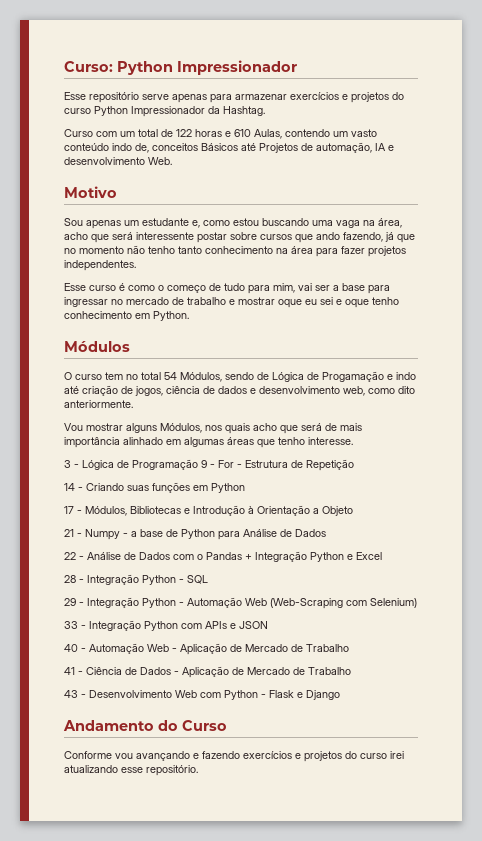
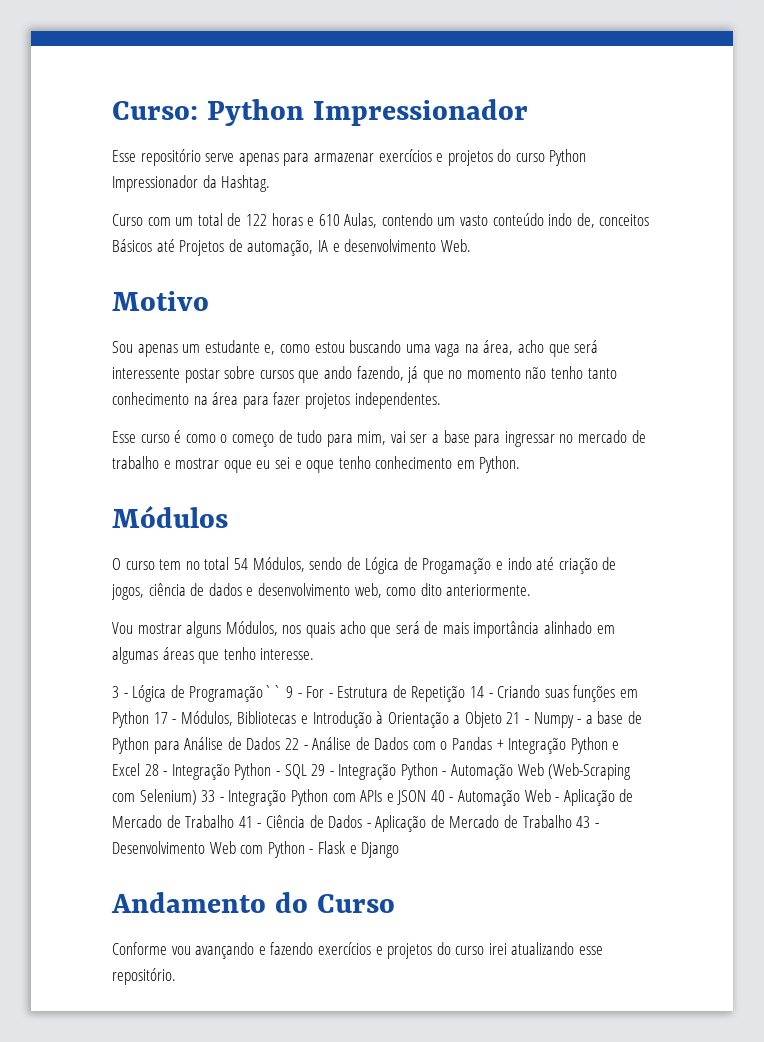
[132,459,198,470] Programação -> [189,685,282,702] Programação``
(354, 465) // -> (466, 693) none
(245, 488) // -> (149, 719) none
(353, 511) // -> (502, 719) none
(326, 533) // -> (281, 743) none
(382, 556) // -> (140, 769) none
(208, 579) // -> (307, 771) none
(417, 603) // -> (197, 797) none
(268, 625) // -> (427, 797) none
(349, 648) // -> (235, 821) none
(351, 671) // -> (572, 821) none

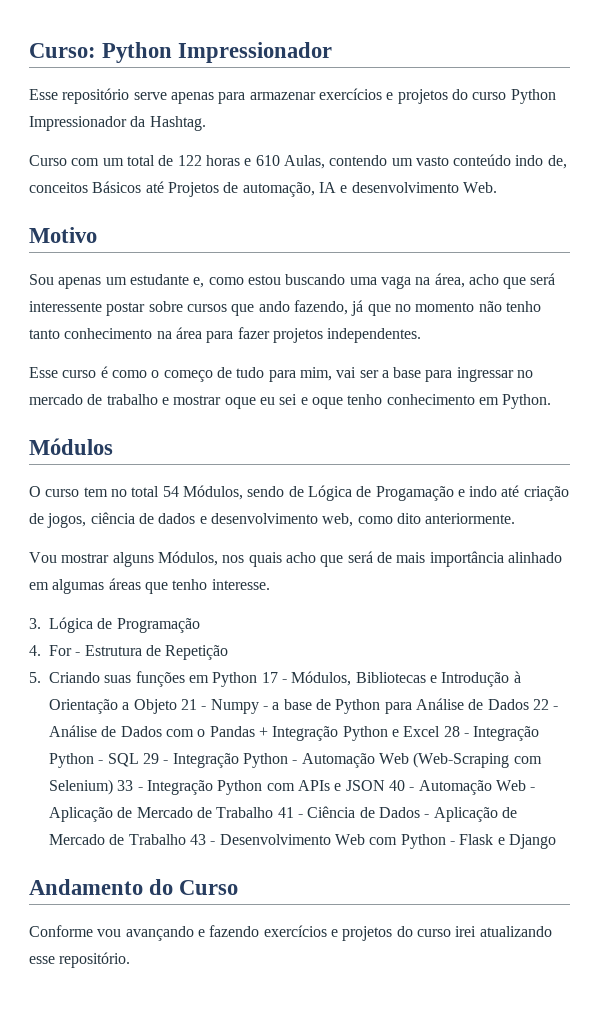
[112,685,302,702] 3 - Lógica de Programação`` 9 - -> [29,617,200,633] [29,645,41,656] 3. Lógica de Programação // 4.
[470,686,493,698] 14 - -> [29,672,41,683] // 5.

